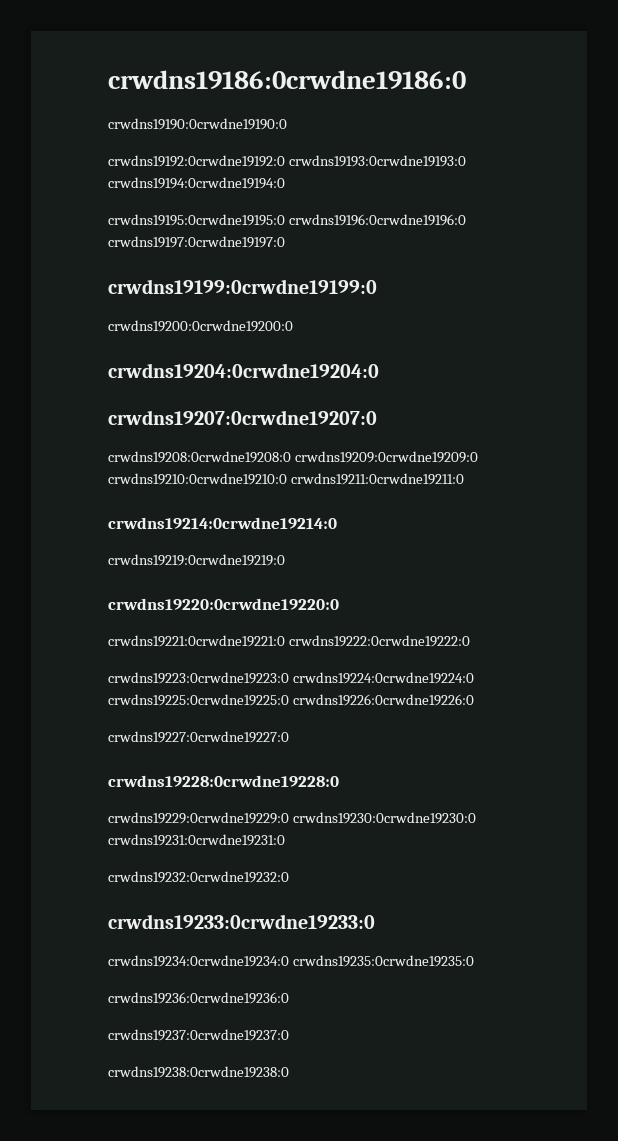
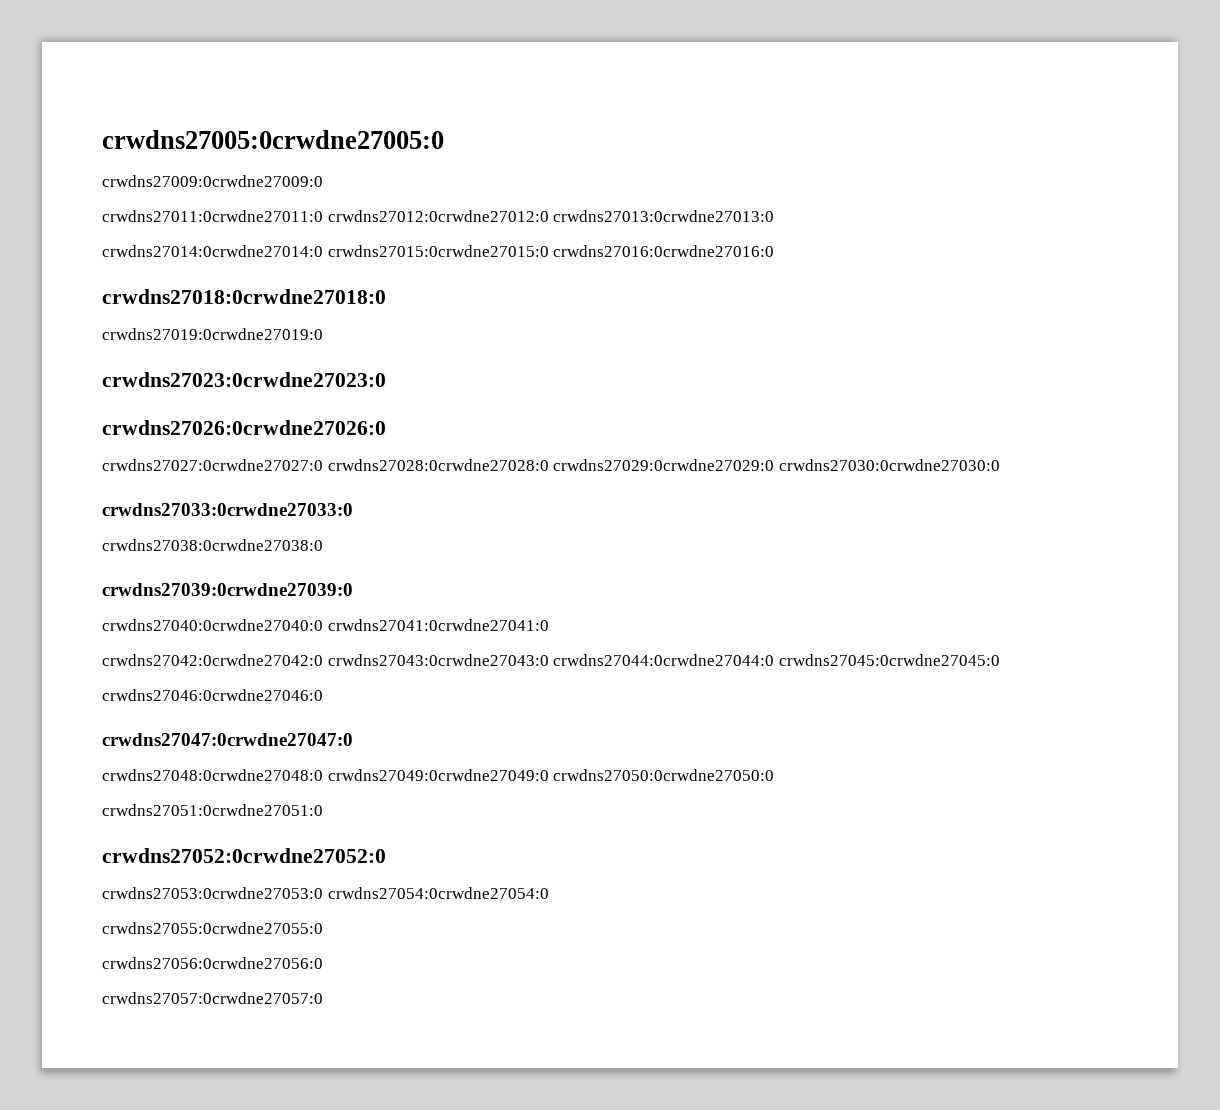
[108,70,466,89] [108,118,287,130] [108,155,466,167] [108,177,285,189] [108,214,466,226] [108,236,285,248] [108,279,377,294] [108,320,293,332] [108,363,379,378] [108,410,377,425] [108,451,478,463] [108,473,464,485] [108,517,337,529] [108,554,285,566] [108,598,339,610] [108,635,470,647] [108,672,474,684] [108,694,474,706] [108,731,289,743] [108,775,339,787] [108,812,476,824] [108,834,285,846] [108,871,289,883] [108,914,375,929] [108,955,474,967] [108,992,289,1004] [108,1029,289,1041] [108,1066,289,1078] crwdns19186:0crwdne19186:0 // crwdns19190:0crwdne19190:0 // crwdns19192:0crwdne19192:0 crwdns19193:0crwdne19193:0 crwdns19194:0crwdne19194:0 // crwdns19195:0crwdne19195:0 crwdns19196:0crwdne19196:0 crwdns19197:0crwdne19197:0 // crwdns19199:0crwdne19199:0 // crwdns19200:0crwdne19200:0 // crwdns19204:0crwdne19204:0 // crwdns19207:0crwdne19207:0 // crwdns19208:0crwdne19208:0 crwdns19209:0crwdne19209:0 crwdns19210:0crwdne19210:0 crwdns19211:0crwdne19211:0 // crwdns19214:0crwdne19214:0 // crwdns19219:0crwdne19219:0 // crwdns19220:0crwdne19220:0 // crwdns19221:0crwdne19221:0 crwdns19222:0crwdne19222:0 // crwdns19223:0crwdne19223:0 crwdns19224:0crwdne19224:0 crwdns19225:0crwdne19225:0 crwdns19226:0crwdne19226:0 // crwdns19227:0crwdne19227:0 // crwdns19228:0crwdne19228:0 // crwdns19229:0crwdne19229:0 crwdns19230:0crwdne19230:0 crwdns19231:0crwdne19231:0 // crwdns19232:0crwdne19232:0 // crwdns19233:0crwdne19233:0 // crwdns19234:0crwdne19234:0 crwdns19235:0crwdne19235:0 // crwdns19236:0crwdne19236:0 // crwdns19237:0crwdne19237:0 // crwdns19238:0crwdne19238:0 -> [102,130,444,149] [102,175,323,187] [102,210,775,222] [102,245,775,257] [102,289,386,304] [102,328,323,340] [102,372,386,387] [102,420,386,435] [102,459,1000,471] [102,503,353,516] [102,539,323,551] [102,583,353,596] [102,619,549,631] [102,654,1000,666] [102,689,323,701] [102,733,353,746] [102,769,775,781] [102,804,323,816] [102,848,386,863] [102,887,549,899] [102,922,323,934] [102,957,323,969] [102,992,323,1004] crwdns27005:0crwdne27005:0 // crwdns27009:0crwdne27009:0 // crwdns27011:0crwdne27011:0 crwdns27012:0crwdne27012:0 crwdns27013:0crwdne27013:0 // crwdns27014:0crwdne27014:0 crwdns27015:0crwdne27015:0 crwdns27016:0crwdne27016:0 // crwdns27018:0crwdne27018:0 // crwdns27019:0crwdne27019:0 // crwdns27023:0crwdne27023:0 // crwdns27026:0crwdne27026:0 // crwdns27027:0crwdne27027:0 crwdns27028:0crwdne27028:0 crwdns27029:0crwdne27029:0 crwdns27030:0crwdne27030:0 // crwdns27033:0crwdne27033:0 // crwdns27038:0crwdne27038:0 // crwdns27039:0crwdne27039:0 // crwdns27040:0crwdne27040:0 crwdns27041:0crwdne27041:0 // crwdns27042:0crwdne27042:0 crwdns27043:0crwdne27043:0 crwdns27044:0crwdne27044:0 crwdns27045:0crwdne27045:0 // crwdns27046:0crwdne27046:0 // crwdns27047:0crwdne27047:0 // crwdns27048:0crwdne27048:0 crwdns27049:0crwdne27049:0 crwdns27050:0crwdne27050:0 // crwdns27051:0crwdne27051:0 // crwdns27052:0crwdne27052:0 // crwdns27053:0crwdne27053:0 crwdns27054:0crwdne27054:0 // crwdns27055:0crwdne27055:0 // crwdns27056:0crwdne27056:0 // crwdns27057:0crwdne27057:0

